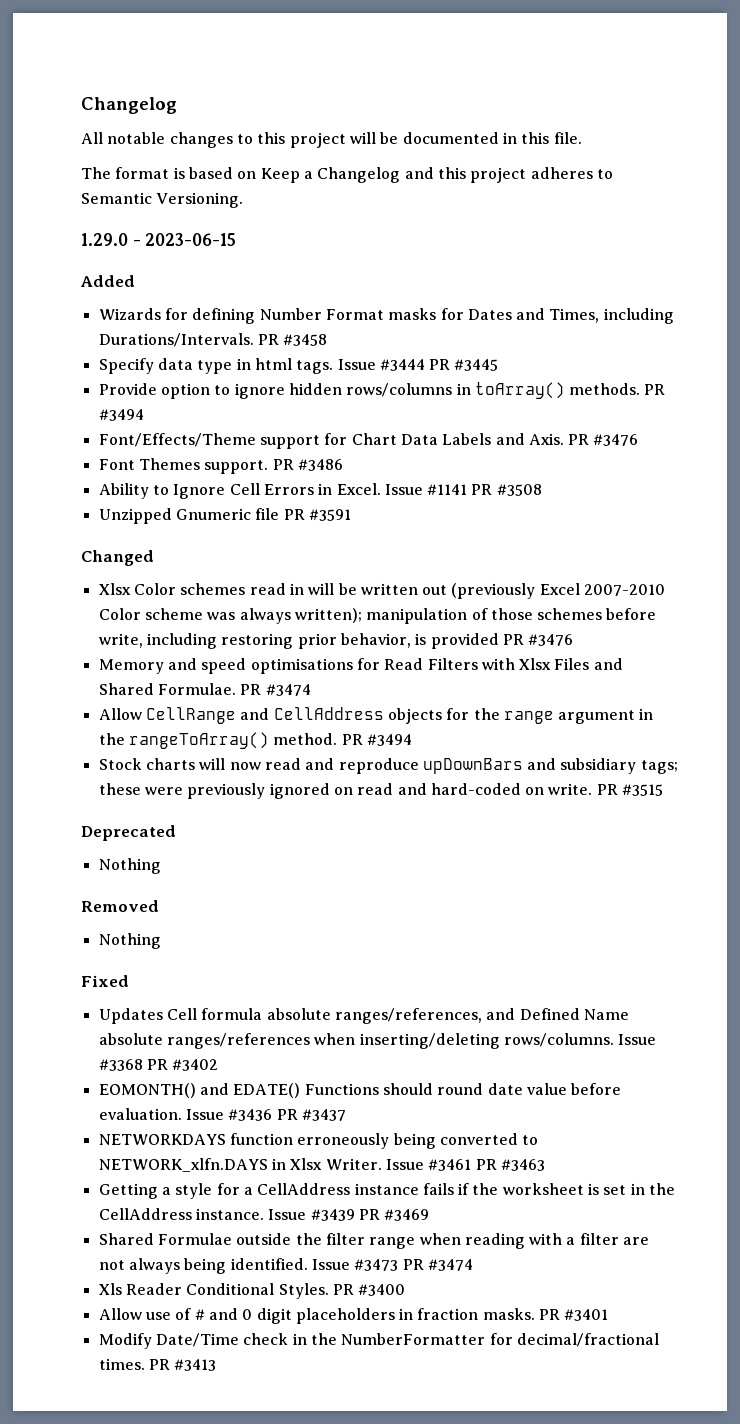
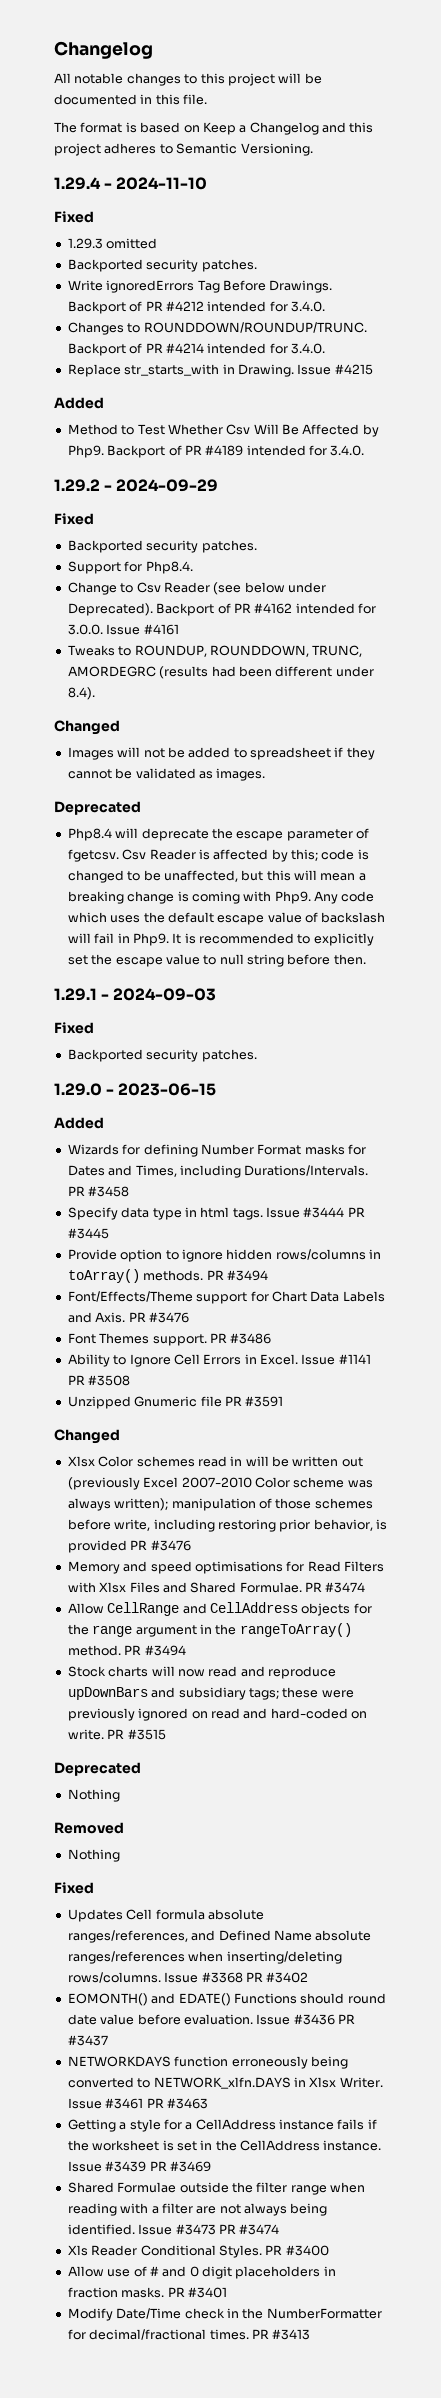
(244, 200) none -> [54,177,208,190] [54,211,94,223] [67,238,158,249] [67,259,257,272] [67,280,333,293] [67,301,325,314] [67,322,367,335] [67,343,325,356] [67,364,373,377] [54,397,104,409] [67,424,379,437] [67,445,365,458] [54,479,219,492] [54,513,94,525] [67,540,257,553] [67,561,193,574] [67,582,326,595] [67,603,376,616] [67,624,179,635] [67,645,363,657] [67,666,374,679] [67,687,95,700] [54,720,120,735] [67,747,375,760] [67,768,266,781] [54,801,141,815] [67,828,369,841] [67,849,369,862] [67,870,366,883] [67,891,375,904] [67,912,386,925] [67,933,374,946] [67,954,366,967] [54,988,217,1001] [54,1022,94,1034] [67,1049,257,1062] // 1.29.4 - 2024-11-10 // Fixed // 1.29.3 omitted // Backported security patches. // Write ignoredErrors Tag Before Drawings. Backport of PR #4212 intended for 3.4.0. // Changes to ROUNDDOWN/ROUNDUP/TRUNC. Backport of PR #4214 intended for 3.4.0. // Replace str_starts_with in Drawing. Issue #4215 // Added // Method to Test Whether Csv Will Be Affected by Php9. Backport of PR #4189 intended for 3.4.0. // 1.29.2 - 2024-09-29 // Fixed // Backported security patches. // Support for Php8.4. // Change to Csv Reader (see below under Deprecated). Backport of PR #4162 intended for 3.0.0. Issue #4161 // Tweaks to ROUNDUP, ROUNDDOWN, TRUNC, AMORDEGRC (results had been different under 8.4). // Changed // Images will not be added to spreadsheet if they cannot be validated as images. // Deprecated // Php8.4 will deprecate the escape parameter of fgetcsv. Csv Reader is affected by this; code is changed to be unaffected, but this will mean a breaking change is coming with Php9. Any code which uses the default escape value of backslash will fail in Php9. It is recommended to explicitly set the escape value to null string before then. // 1.29.1 - 2024-09-03 // Fixed // Backported security patches.

